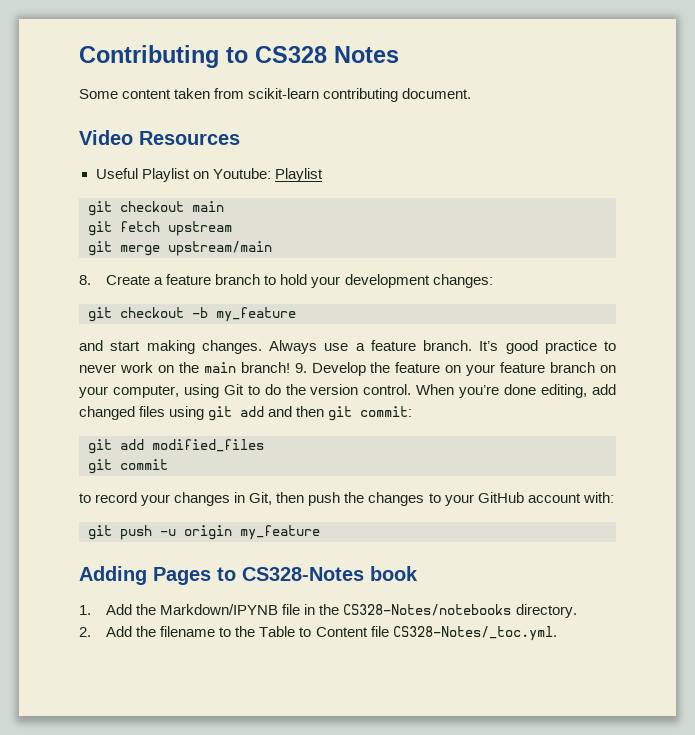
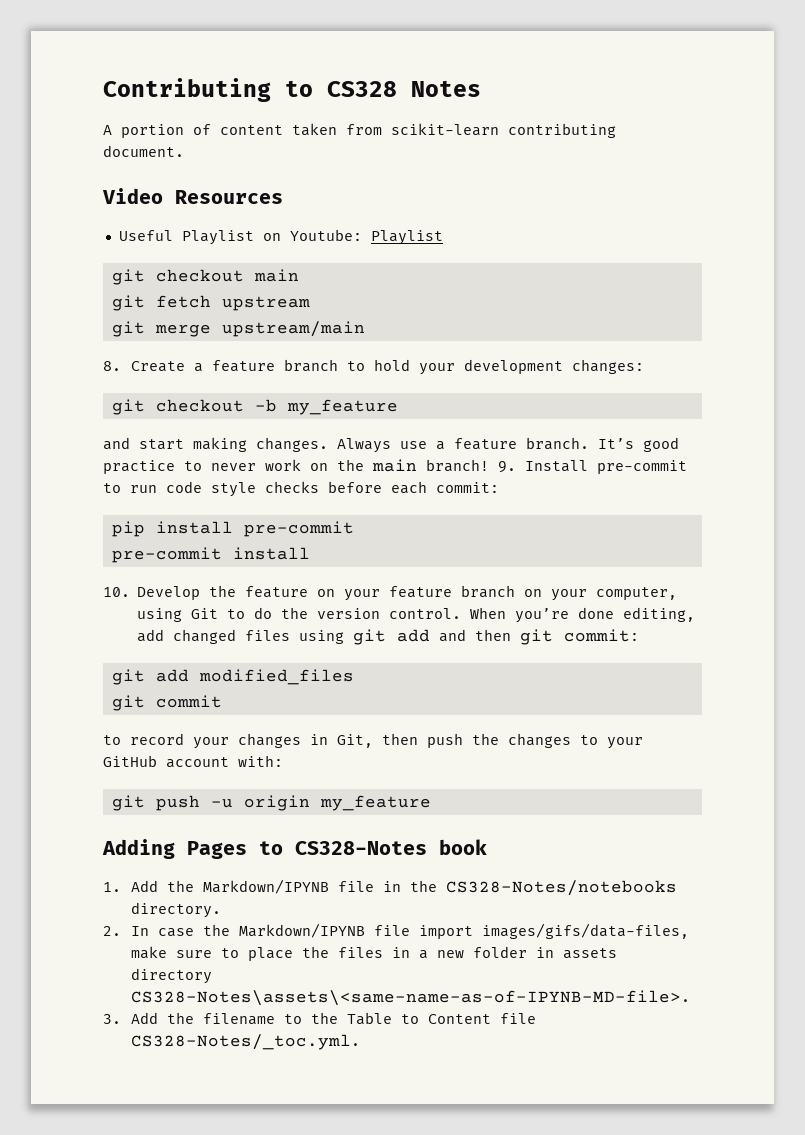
[79,89,118,99] Some -> [103,124,211,138] A portion of
(307, 368) none -> [525,460,687,474] [103,481,499,497] [111,521,354,537] [111,547,310,563] [103,587,130,597] Install pre-commit to run code style checks before each commit: // pip install pre-commit // pre-commit install // 10.
(91, 632) none -> [130,923,689,939] [130,946,617,961] [130,968,212,984] [130,990,690,1006] [103,1014,121,1024] In case the Markdown/IPYNB file import images/gifs/data-files, make sure to place the files in a new folder in assets directory CS328-Notes\assets\<same-name-as-of-IPYNB-MD-file>. // 3.

